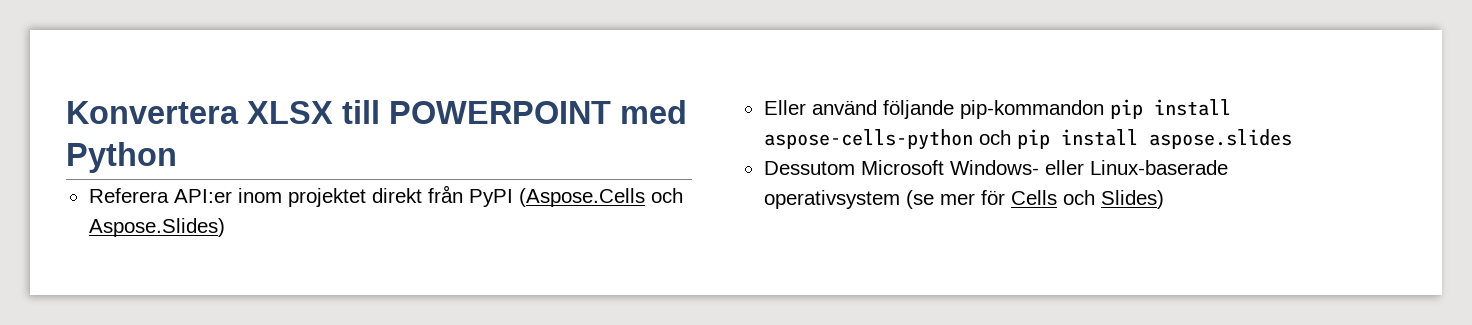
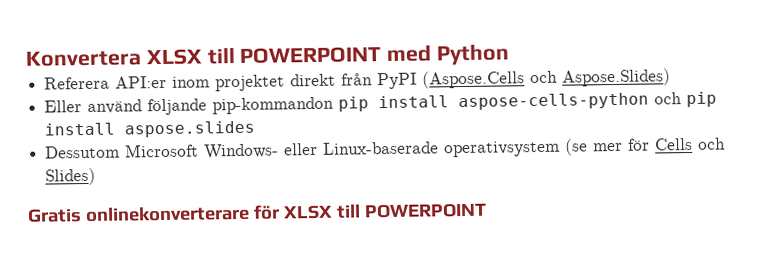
(1164, 199) none -> [27,202,487,223] // Gratis onlinekonverterare för XLSX till POWERPOINT

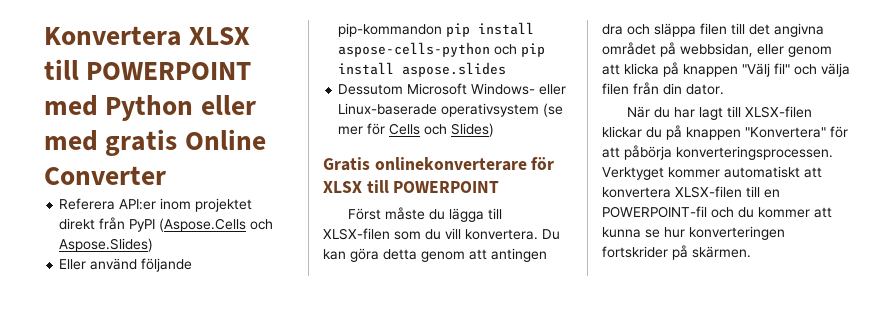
(511, 54) none -> [200,95,256,115] [44,129,266,156] [44,166,166,185] eller med gratis Online Converter
(487, 210) none -> [348,207,503,222] [323,228,560,240] [323,248,547,262] [602,23,824,37] [602,42,832,57] [602,62,850,77] [602,82,724,95] [627,106,813,120] [602,125,848,140] [602,145,833,160] [602,166,822,180] [602,186,780,198] [602,206,832,218] [602,226,785,240] [602,245,751,260] // Först måste du lägga till XLSX-filen som du vill konvertera. Du kan göra detta genom att antingen dra och släppa filen till det angivna området på webbsidan, eller genom att klicka på knappen "Välj fil" och välja filen från din dator. // När du har lagt till XLSX-filen klickar du på knappen "Konvertera" för att påbörja konverteringsprocessen. Verktyget kommer automatiskt att konvertera XLSX-filen till en POWERPOINT-fil och du kommer att kunna se hur konverteringen fortskrider på skärmen.

